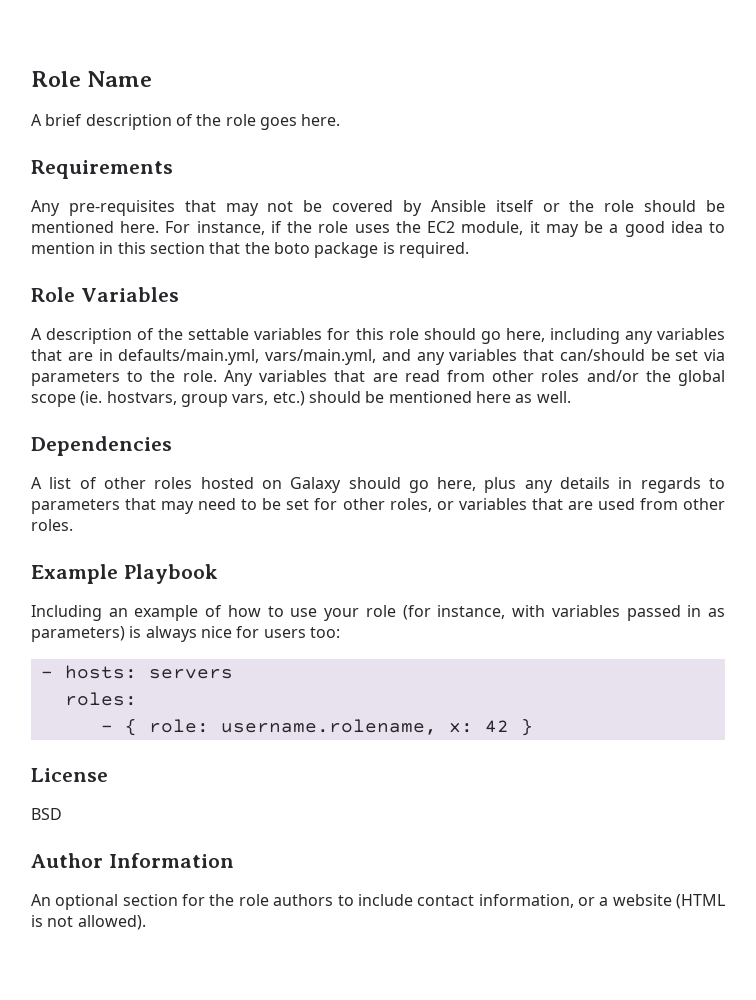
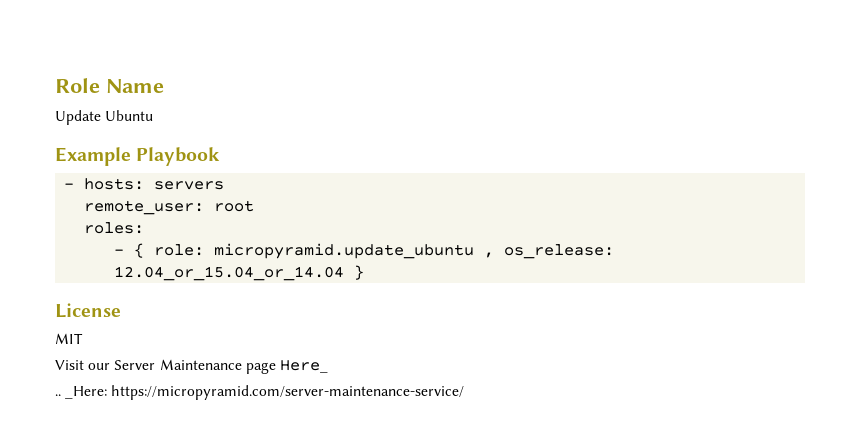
[31,114,341,130] [31,160,173,179] [31,200,725,216] [31,221,726,237] [31,242,469,258] [31,287,179,302] [31,328,725,344] [31,349,725,365] [31,370,725,386] [31,391,571,407] [31,436,172,456] [31,477,725,493] [31,498,725,514] [31,519,73,531] [31,564,218,584] [31,605,726,621] [31,626,340,642] A brief description of the role goes here. // Requirements // Any pre-requisites that may not be covered by Ansible itself or the role should be mentioned here. For instance, if the role uses the EC2 module, it may be a good idea to mention in this section that the boto package is required. // Role Variables // A description of the settable variables for this role should go here, including any variables that are in defaults/main.yml, vars/main.yml, and any variables that can/should be set via parameters to the role. Any variables that are read from other roles and/or the global scope (ie. hostvars, group vars, etc.) should be mentioned here as well. // Dependencies // A list of other roles hosted on Galaxy should go here, plus any details in regards to parameters that may need to be set for other roles, or variables that are used from other roles. // Example Playbook // Including an example of how to use your role (for instance, with variables passed in as parameters) is always nice for users too: -> [55,110,154,125] [55,147,221,166] Update Ubuntu // Example Playbook
(233, 674) none -> [84,200,255,215] // remote_user: root
[220,718,533,736] [31,768,108,782] [31,808,62,820] [31,853,234,868] [31,894,725,910] [31,915,146,930] username.rolename, x: 42 } // License // BSD // Author Information // An optional section for the role authors to include contact information, or a website (HTML is not allowed). -> [214,243,615,259] [114,265,365,281] [55,303,121,318] [55,333,83,344] [55,359,328,374] [55,385,465,400] micropyramid.update_ubuntu , os_release: 12.04_or_15.04_or_14.04 } // License // MIT // Visit our Server Maintenance page Here_ // .. _Here: https://micropyramid.com/server-maintenance-service/

